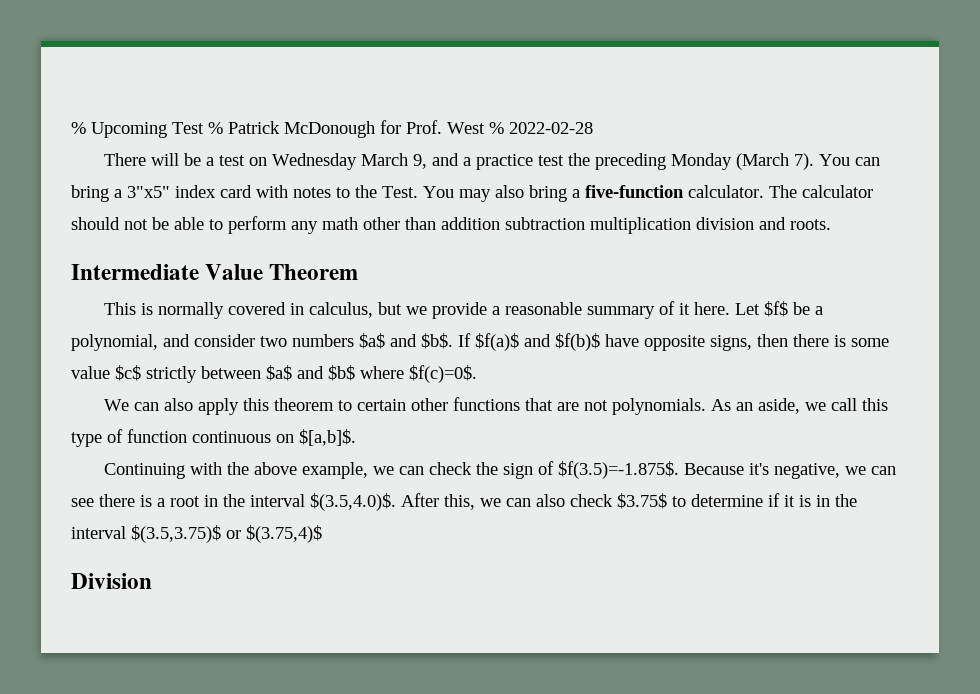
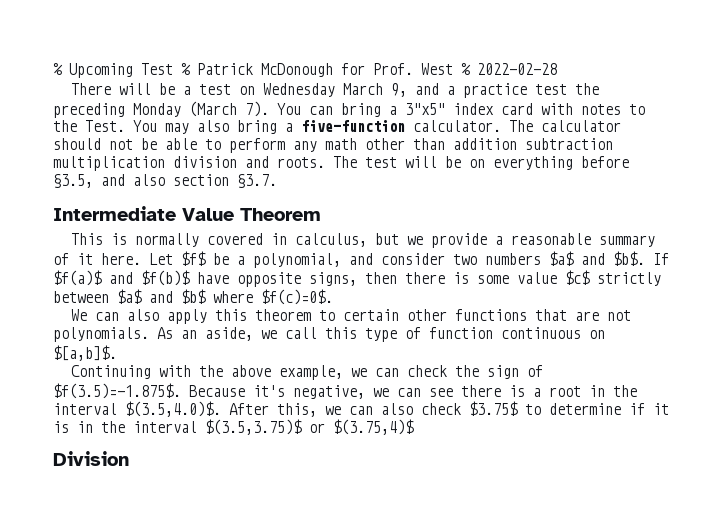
(831, 224) none -> [333,156,629,170] [53,174,277,188] The test will be on everything before §3.5, and also section §3.7.

